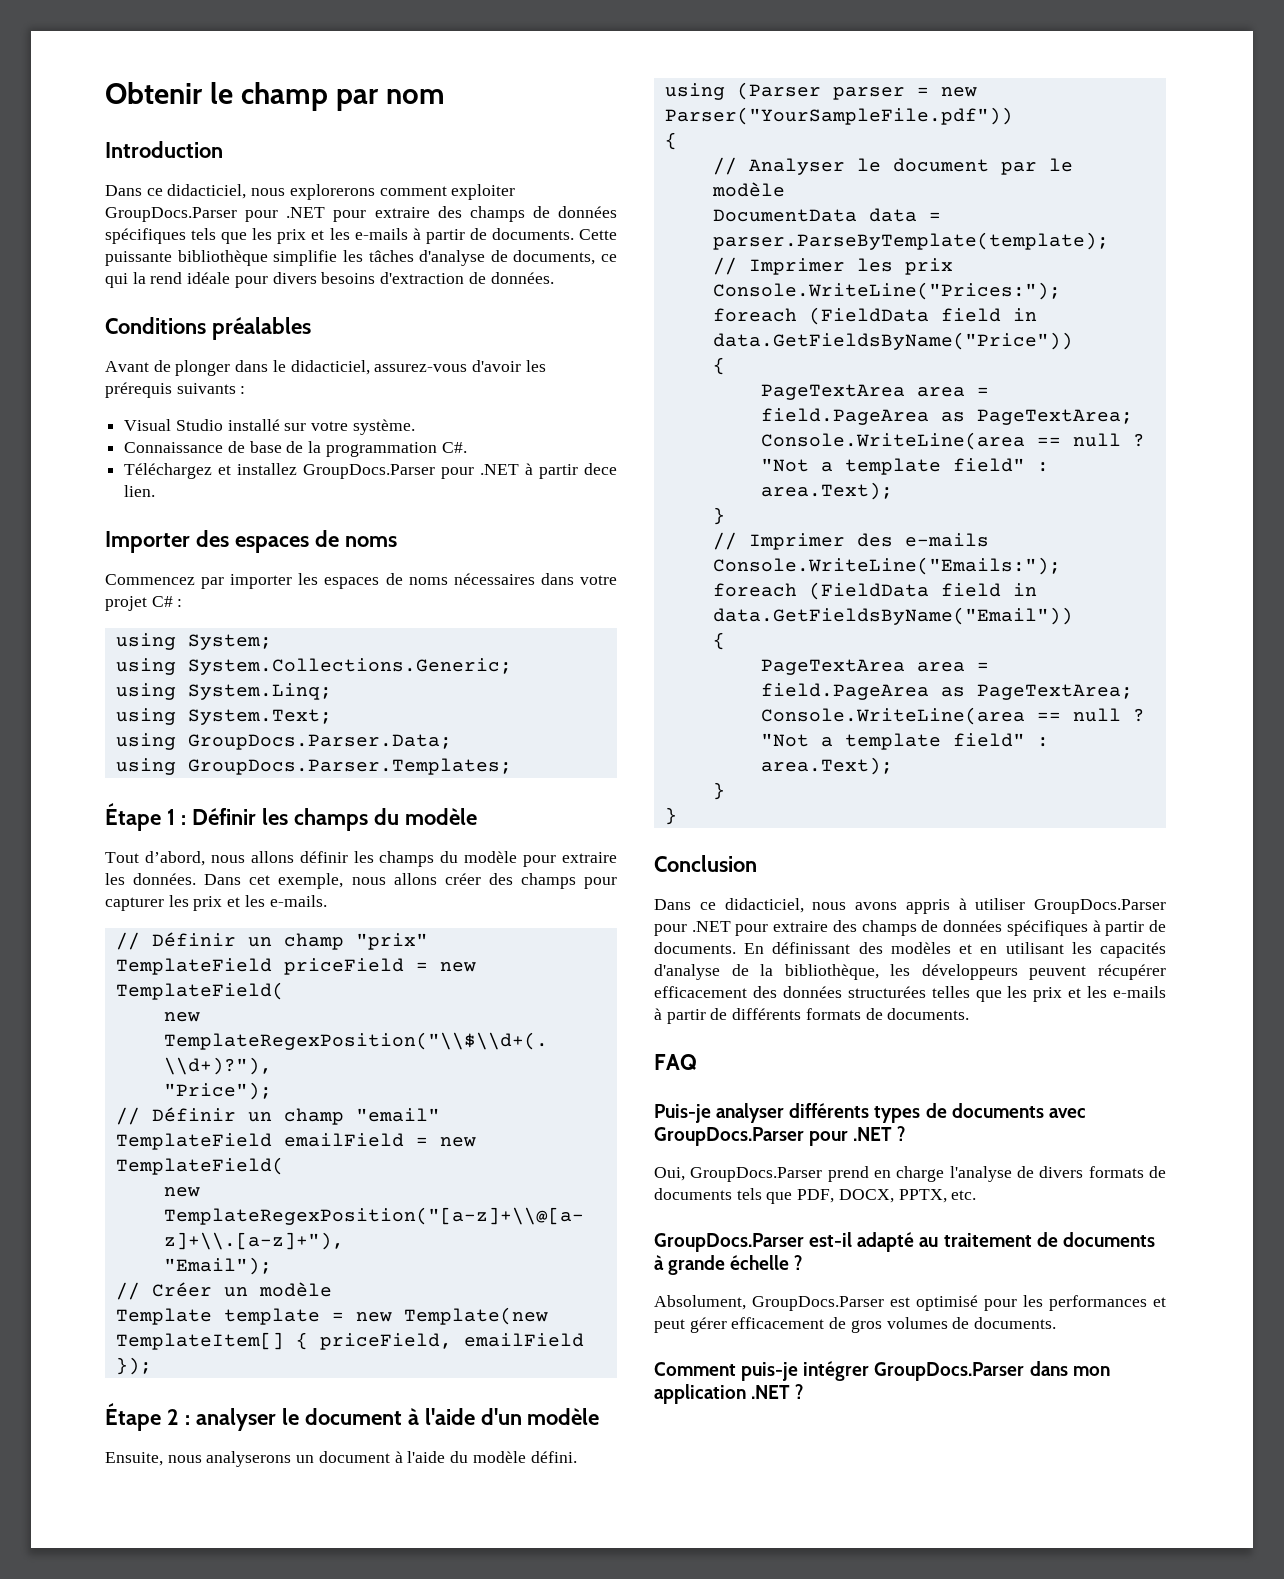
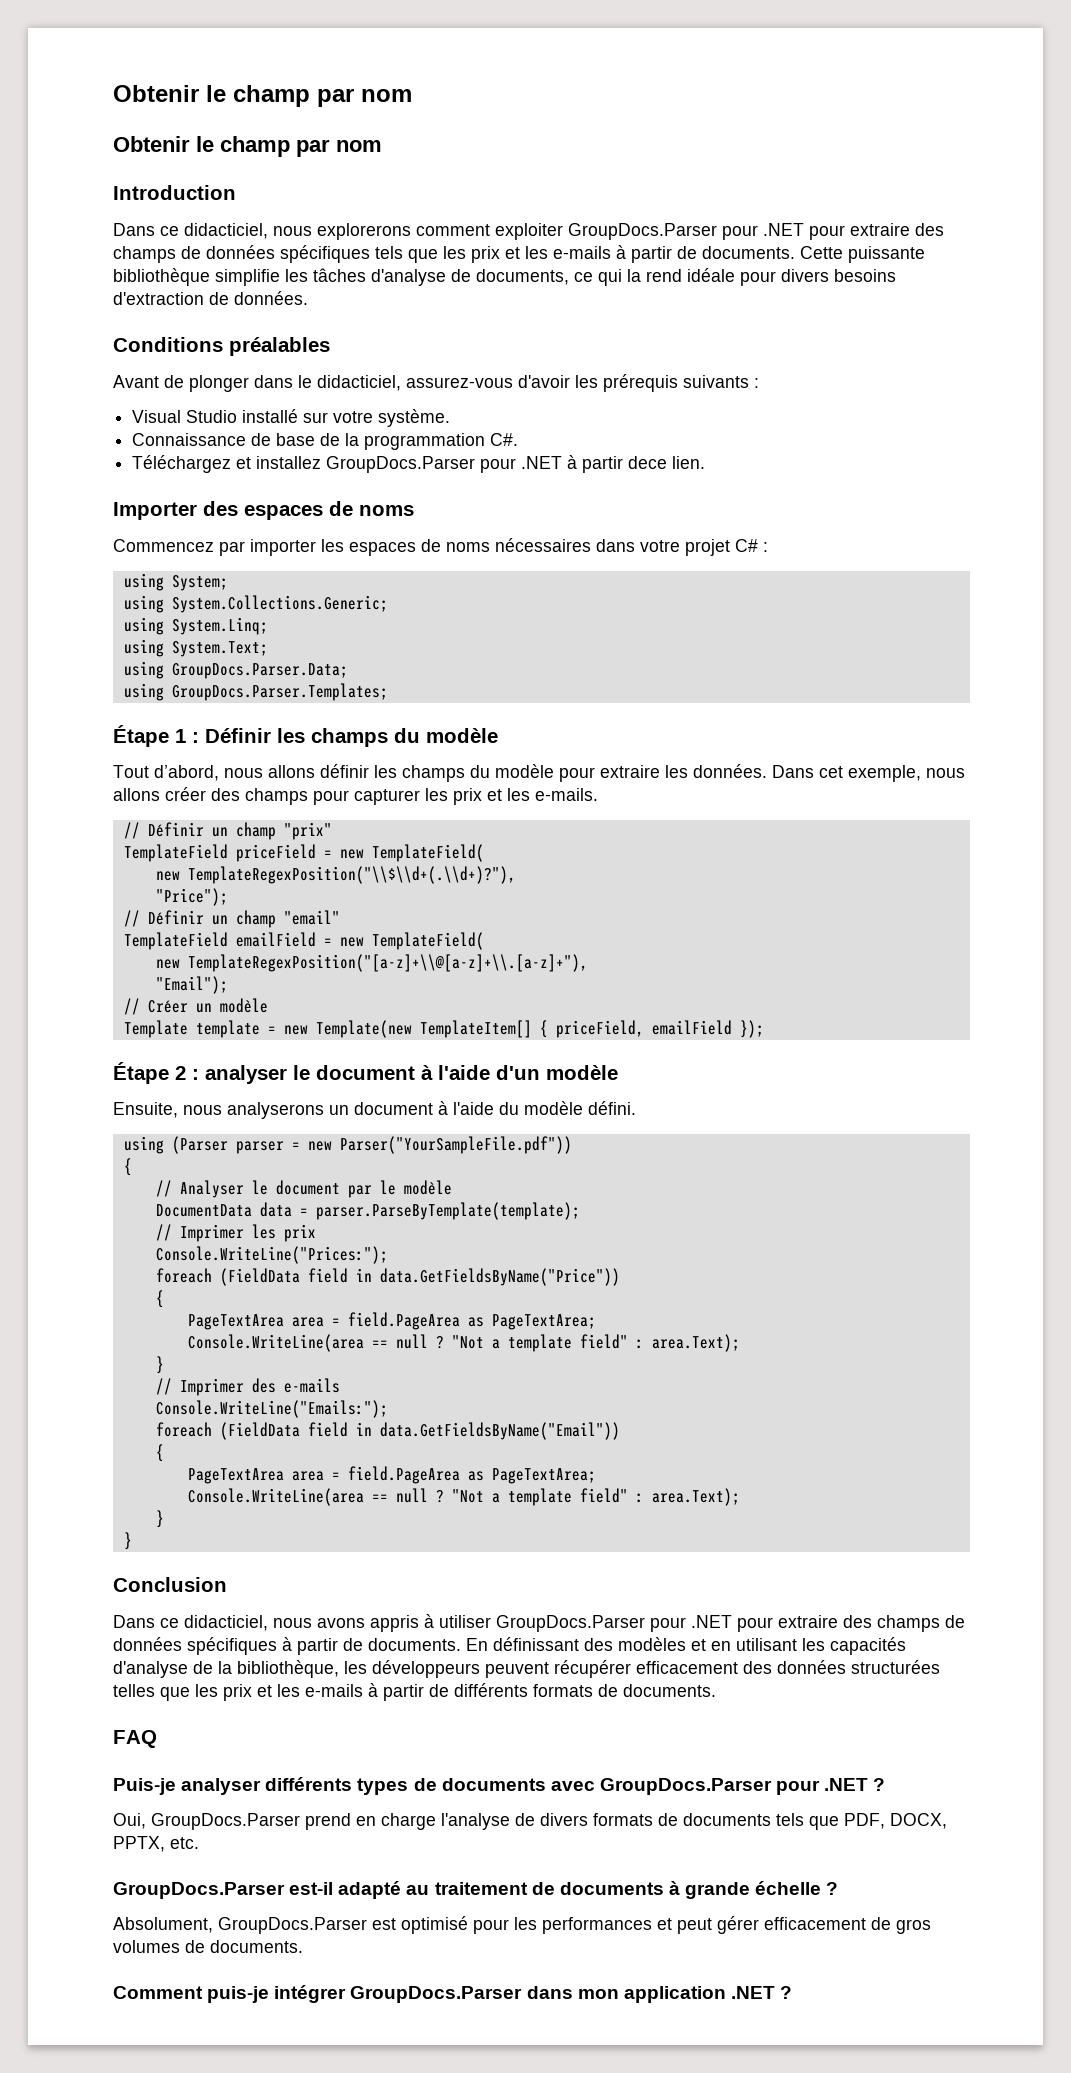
[105,82,445,111] Obtenir le champ par nom -> [113,85,412,107] [113,136,382,157] Obtenir le champ par nom // Obtenir le champ par nom

